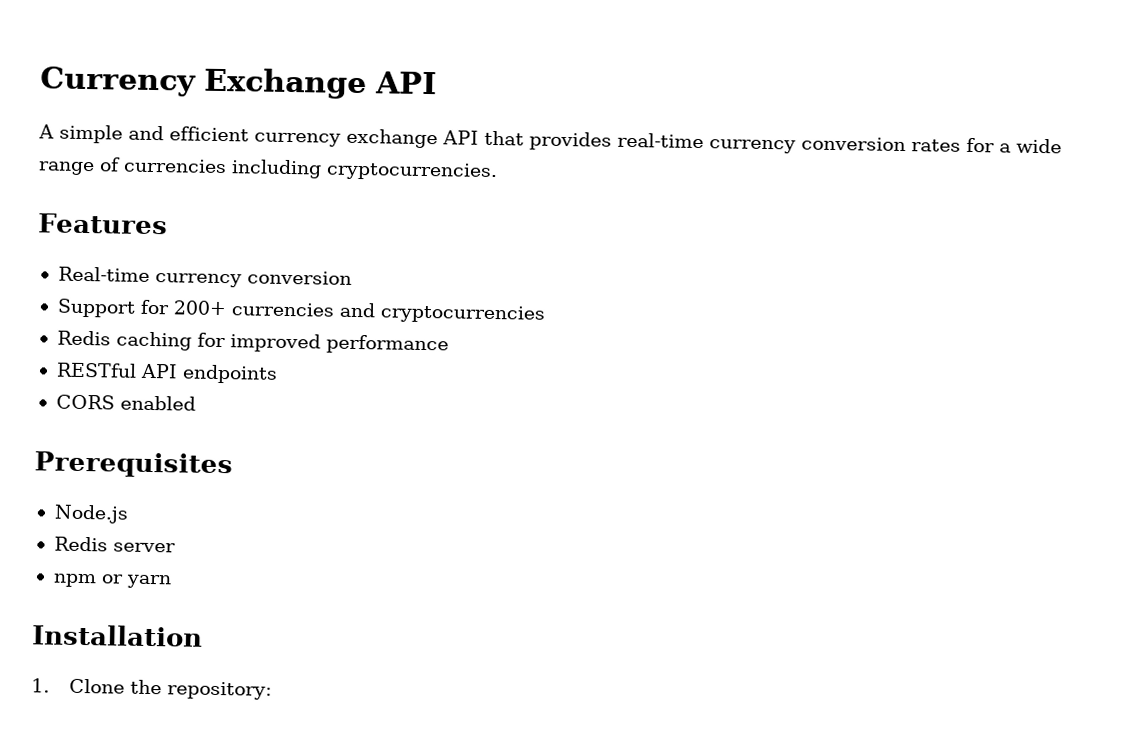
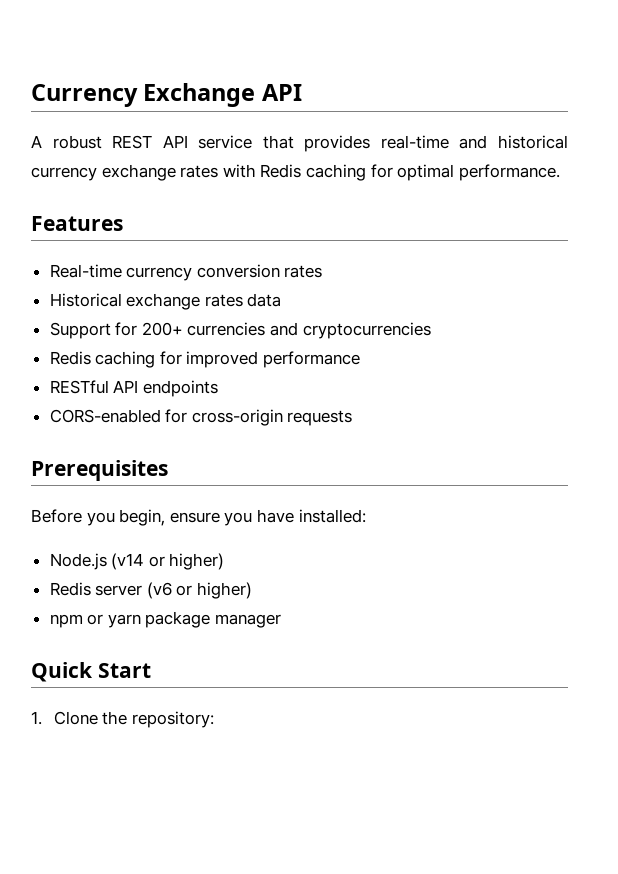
[59,124,1062,154] [38,157,498,182] simple and efficient currency exchange API that provides real-time currency conversion rates for a wide range of currencies including cryptocurrencies. -> [52,135,568,152] [31,164,560,181] robust REST API service that provides real-time and historical currency exchange rates with Redis caching for optimal performance.
(352, 277) none -> [284,265,323,278] [49,293,282,310] rates // Historical exchange rates data
[55,394,196,411] [34,451,233,479] [53,504,129,524] CORS enabled // Prerequisites // Node.js -> [49,409,353,426] [31,460,168,481] [31,509,366,526] [49,553,225,570] CORS-enabled for cross-origin requests // Prerequisites // Before you begin, ensure you have installed: // Node.js (v14 or higher)
(176, 547) none -> [146,582,253,599] (v6 or higher)
[31,624,203,647] // Installation -> [145,611,282,628] [31,662,151,682] package manager // Quick Start

